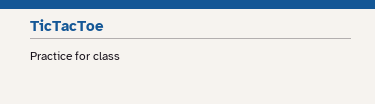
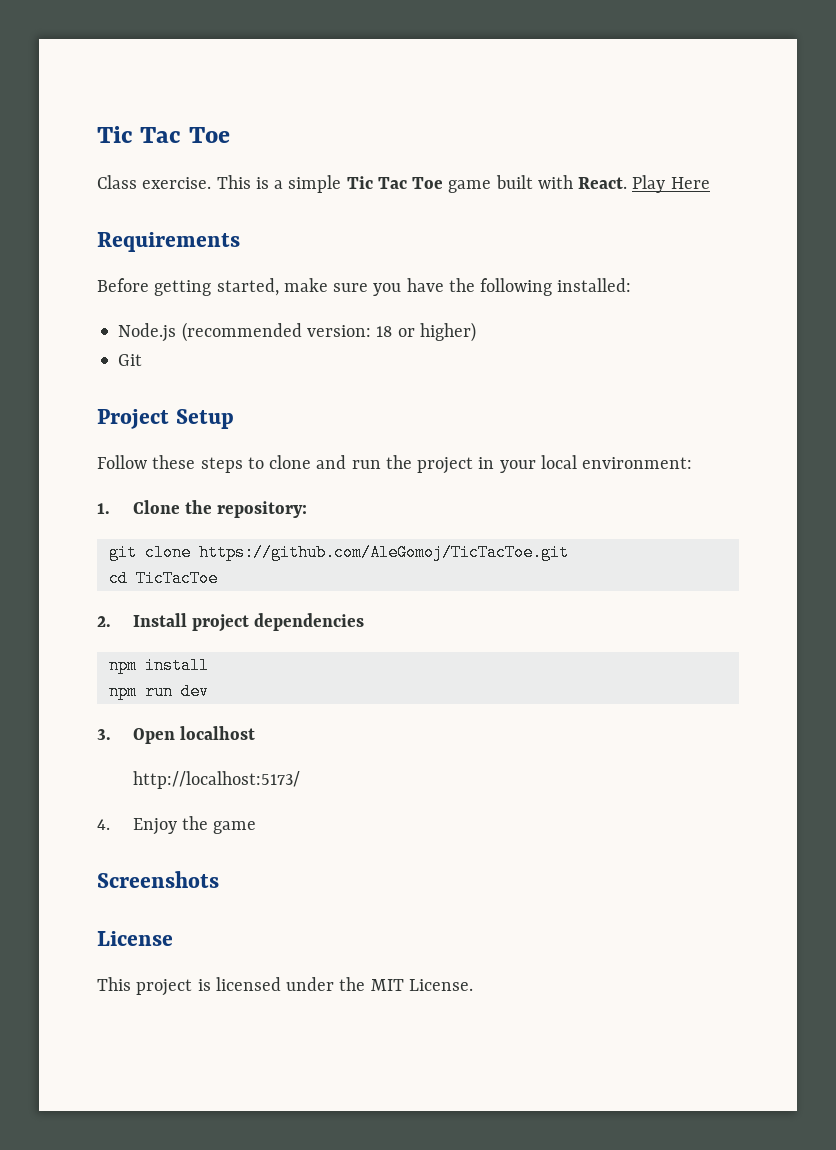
[30,19,104,31] [30,51,121,60] TicTacToe // Practice for class -> [97,126,230,143] [97,175,710,193] [97,232,240,252] [97,278,632,296] [118,322,476,342] [118,354,143,366] [97,409,234,429] [97,455,693,474] [97,500,308,518] [108,544,569,561] [108,570,218,587] [97,613,365,632] [108,657,209,674] [108,683,209,700] [97,726,255,744] [132,771,300,789] [97,816,257,835] [97,871,219,888] [97,931,173,946] [97,977,473,996] Tic Tac Toe // Class exercise. This is a simple Tic Tac Toe game built with React. Play Here // Requirements // Before getting started, make sure you have the following installed: // Node.js (recommended version: 18 or higher) // Git // Project Setup // Follow these steps to clone and run the project in your local environment: // 1. Clone the repository: // git clone https://github.com/AleGomoj/TicTacToe.git // cd TicTacToe // 2. Install project dependencies // npm install // npm run dev // 3. Open localhost // http://localhost:5173/ // 4. Enjoy the game // Screenshots // License // This project is licensed under the MIT License.

